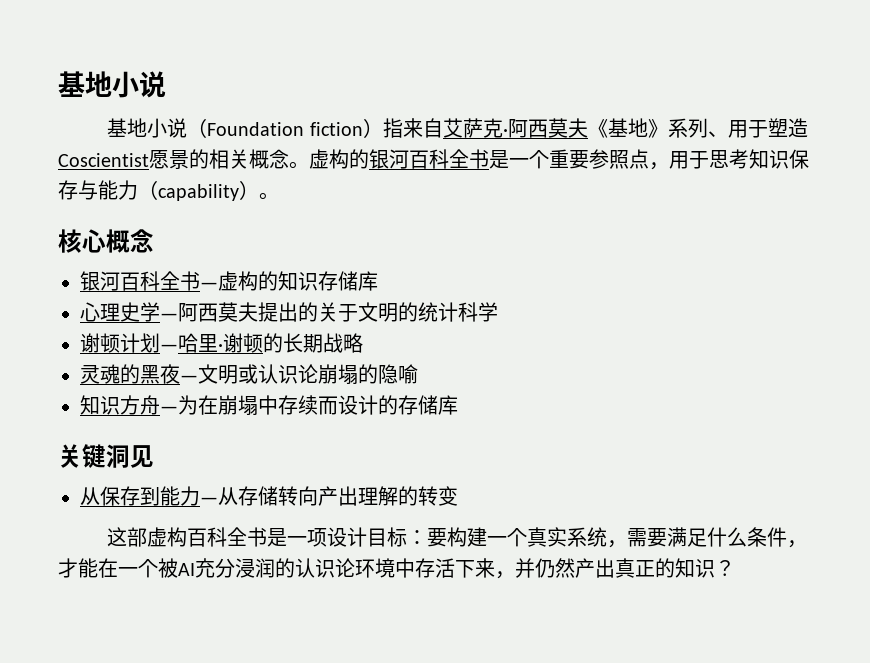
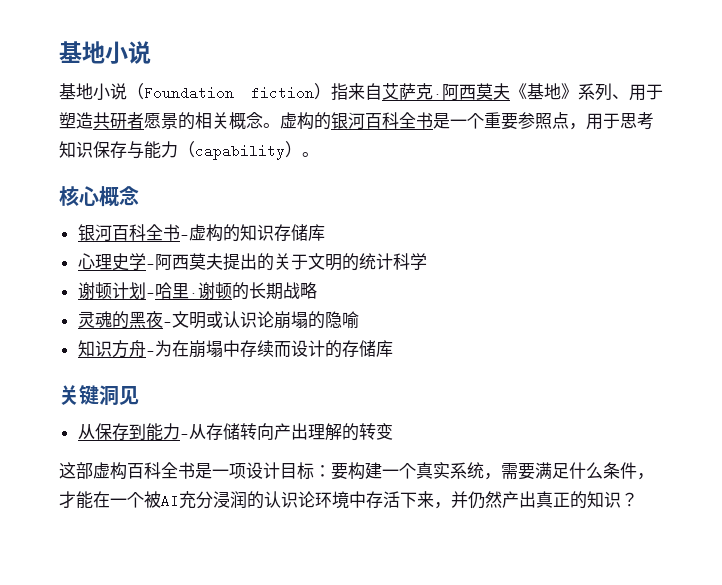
[58,153,149,167] Coscientist -> [93,112,144,129] 共研者

